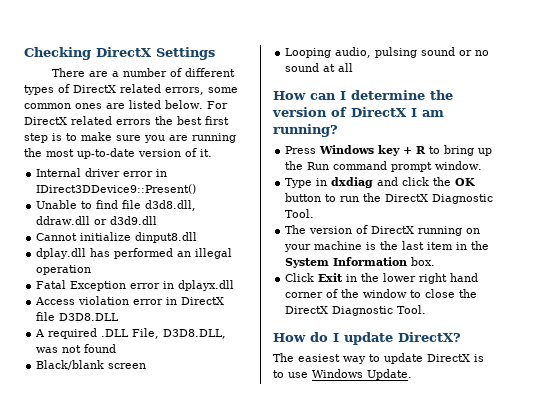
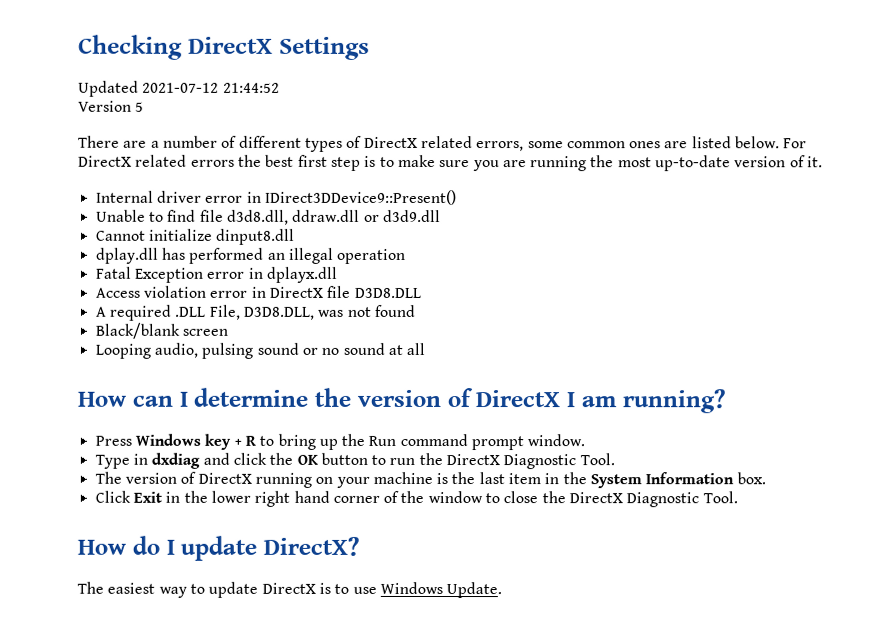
(215, 53) none -> [78,80,280,97] [78,100,145,112] // Updated 2021-07-12 21:44:52 // Version 5

